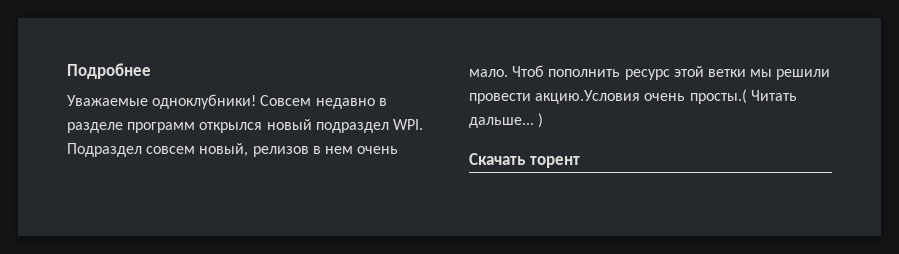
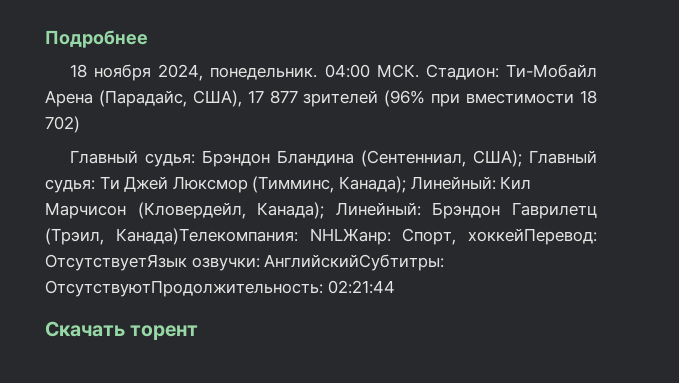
[67,94,387,109] [67,119,423,133] [67,143,399,157] [469,65,831,80] [469,89,797,104] [469,113,544,128] Уважаемые одноклубники! Совсем недавно в разделе программ открылся новый подраздел WPI. Подраздел совсем новый, релизов в нем очень мало. Чтоб пополнить ресурс этой ветки мы решили провести акцию.Условия очень просты.( Читать дальше... ) -> [70,64,597,81] [45,90,597,107] [45,116,80,133] [70,150,597,167] [45,176,532,193] [45,202,597,219] [45,228,597,245] [45,254,445,271] [45,280,395,297] 18 ноября 2024, понедельник. 04:00 МСК. Стадион: Ти-Мобайл Арена (Парадайс, США), 17 877 зрителей (96% при вместимости 18 702) // Главный судья: Брэндон Бландина (Сентенниал, США); Главный судья: Ти Джей Люксмор (Тимминс, Канада); Линейный: Кил Марчисон (Кловердейл, Канада); Линейный: Брэндон Гаврилетц (Трэил, Канада)Телекомпания: NHLЖанр: Спорт, хоккейПеревод: ОтсутствуетЯзык озвучки: АнглийскийСубтитры: ОтсутствуютПродолжительность: 02:21:44

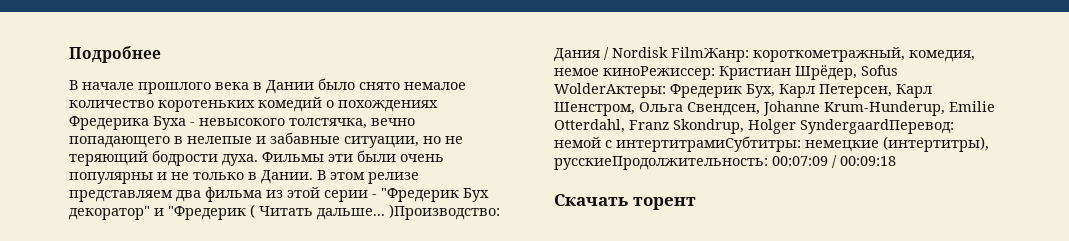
[70,64,597,81] [45,90,597,107] [45,116,80,133] [70,150,597,167] [45,176,532,193] [45,202,597,219] [45,228,597,245] [45,254,445,271] [45,280,395,297] 18 ноября 2024, понедельник. 04:00 МСК. Стадион: Ти-Мобайл Арена (Парадайс, США), 17 877 зрителей (96% при вместимости 18 702) // Главный судья: Брэндон Бландина (Сентенниал, США); Главный судья: Ти Джей Люксмор (Тимминс, Канада); Линейный: Кил Марчисон (Кловердейл, Канада); Линейный: Брэндон Гаврилетц (Трэил, Канада)Телекомпания: NHLЖанр: Спорт, хоккейПеревод: ОтсутствуетЯзык озвучки: АнглийскийСубтитры: ОтсутствуютПродолжительность: 02:21:44 -> [69,78,466,94] [69,97,438,112] [69,116,415,130] [69,132,463,148] [69,150,444,166] [69,170,419,184] [69,187,489,202] [69,204,500,220] [554,47,975,62] [554,65,898,80] [554,83,932,98] [554,101,995,116] [554,119,954,134] [554,136,989,152] [554,155,896,170] В начале прошлого века в Дании было снято немалое количество коротеньких комедий о похождениях Фредерика Буха - невысокого толстячка, вечно попадающего в нелепые и забавные ситуации, но не теряющий бодрости духа. Фильмы эти были очень популярны и не только в Дании. В этом релизе представляем два фильма из этой серии - "Фредерик Бух декоратор" и "Фредерик ( Читать дальше... )Производство: Дания / Nordisk FilmЖанр: короткометражный, комедия, немое киноРежиссер: Кристиан Шрёдер, Sofus WolderАктеры: Фредерик Бух, Карл Петерсен, Карл Шенстром, Ольга Свендсен, Johanne Krum-Hunderup, Emilie Otterdahl, Franz Skondrup, Holger SyndergaardПеревод: немой с интертитрамиСубтитры: немецкие (интертитры), русскиеПродолжительность: 00:07:09 / 00:09:18

